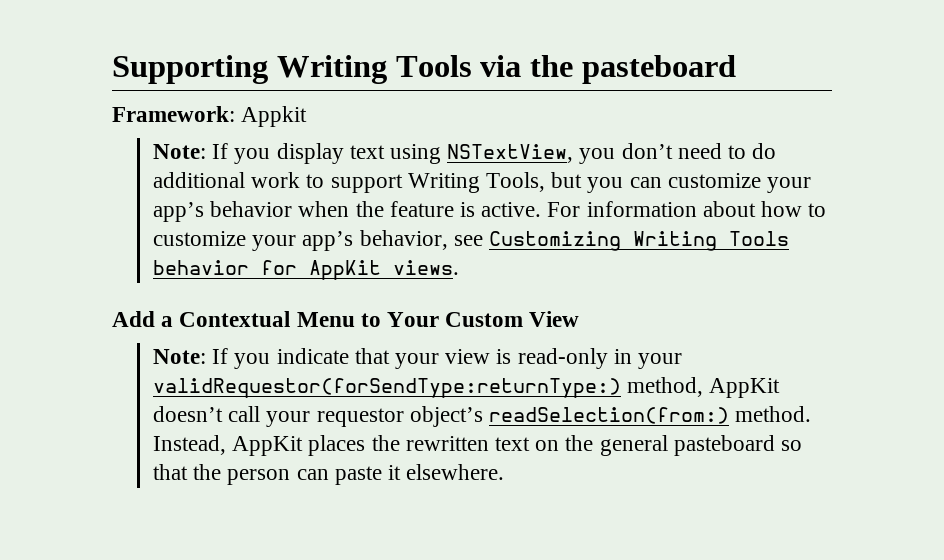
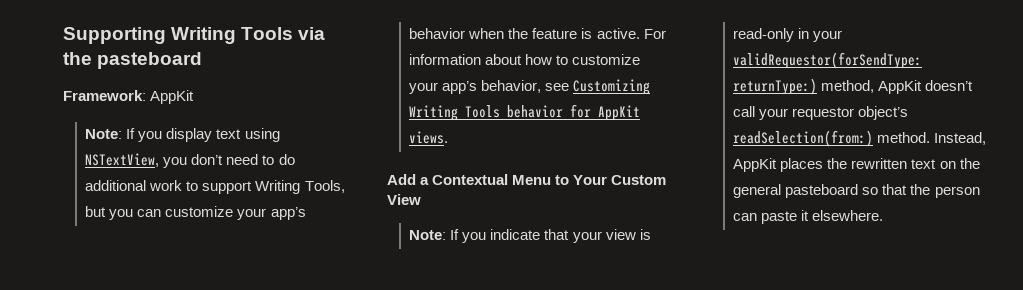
[241,106,308,127] Appkit -> [150,90,195,104] AppKit

